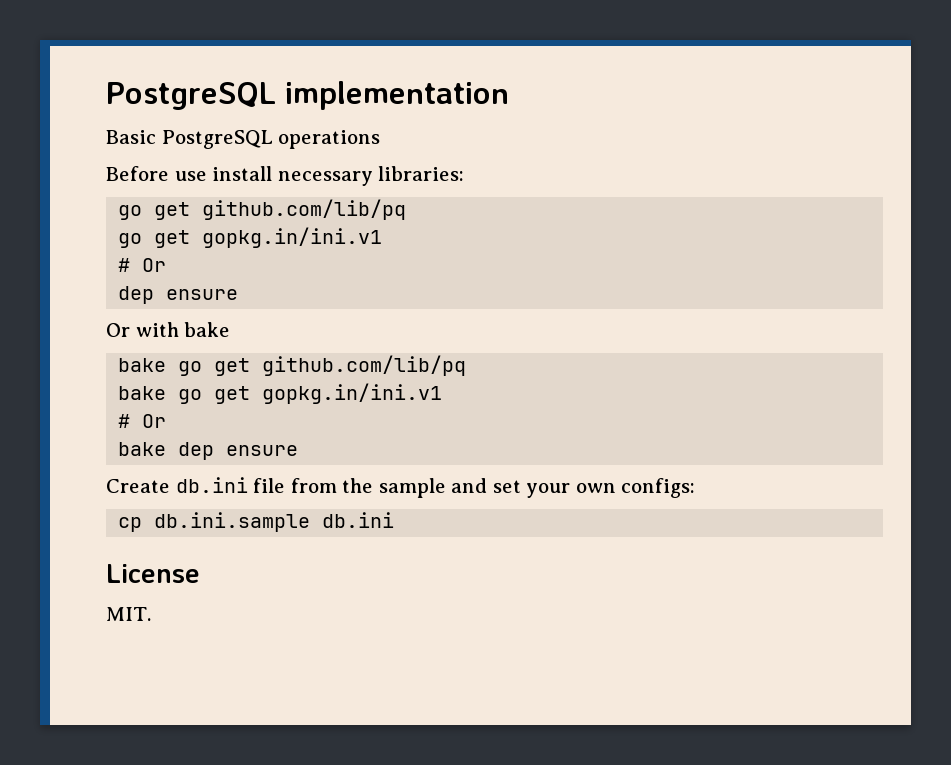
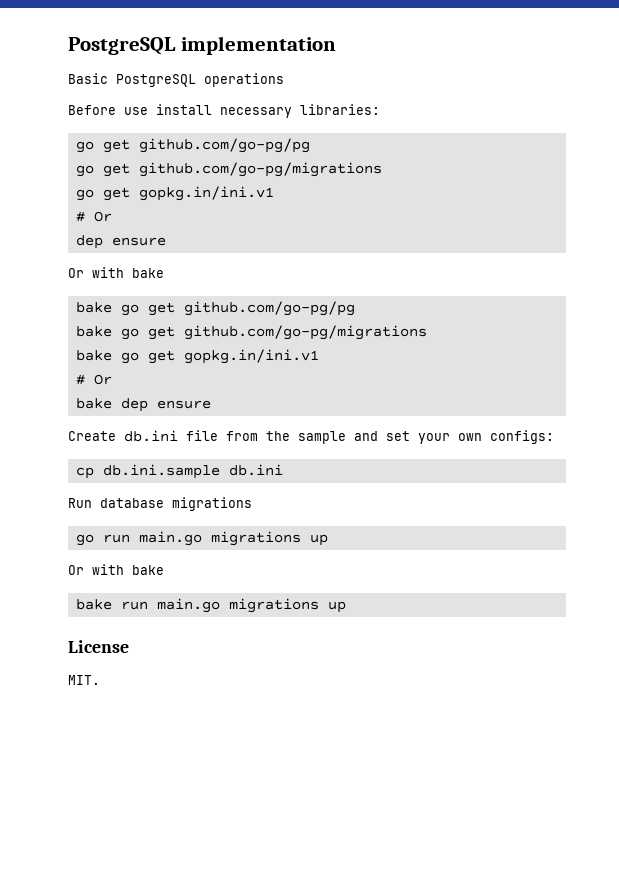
[202,199,407,220] github.com/lib/pq -> [138,138,310,153] [75,162,382,177] github.com/go-pg/pg // go get github.com/go-pg/migrations
[262,355,467,376] github.com/lib/pq -> [183,301,355,316] [75,325,427,340] github.com/go-pg/pg // bake go get github.com/go-pg/migrations
(395, 520) none -> [68,497,252,511] [75,531,328,546] [68,564,164,575] [75,598,346,613] // Run database migrations // go run main.go migrations up // Or with bake // bake run main.go migrations up

